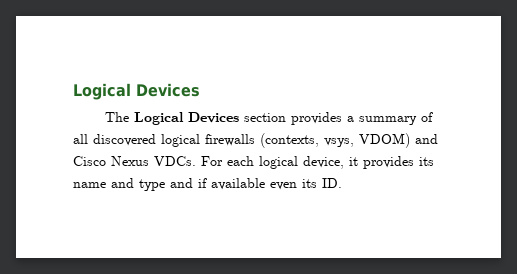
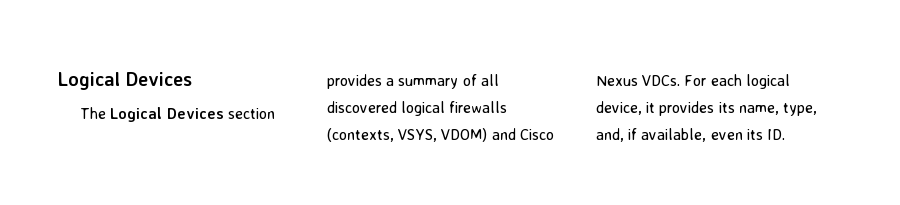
[324,138,354,147] vsys, -> [398,129,438,142] VSYS,
[73,178,265,191] name and type and if available -> [738,103,817,116] [596,128,707,142] name, type, and, if available,

